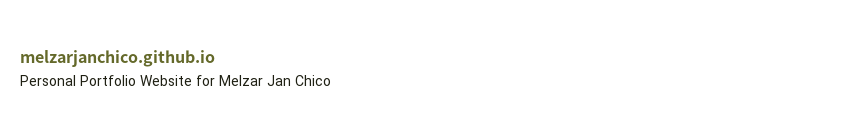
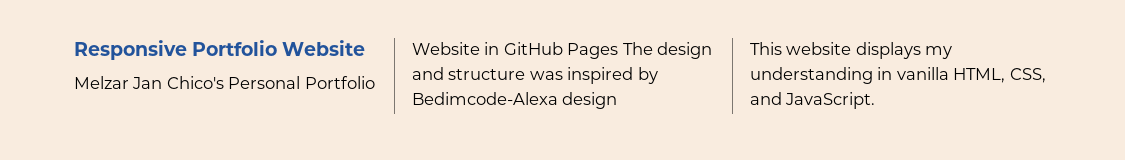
[20,50,215,67] [20,75,331,86] melzarjanchico.github.io // Personal Portfolio Website for Melzar Jan Chico -> [74,40,366,60] [74,76,375,89] [412,42,713,59] [412,67,658,84] [412,92,618,109] [750,42,953,59] [750,67,1046,84] [750,92,876,109] Responsive Portfolio Website // Melzar Jan Chico's Personal Portfolio Website in GitHub Pages The design and structure was inspired by Bedimcode-Alexa design // This website displays my understanding in vanilla HTML, CSS, and JavaScript.

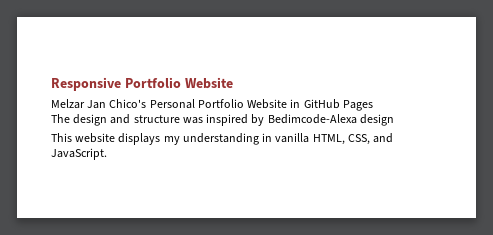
(619, 51) none -> (373, 105) //

